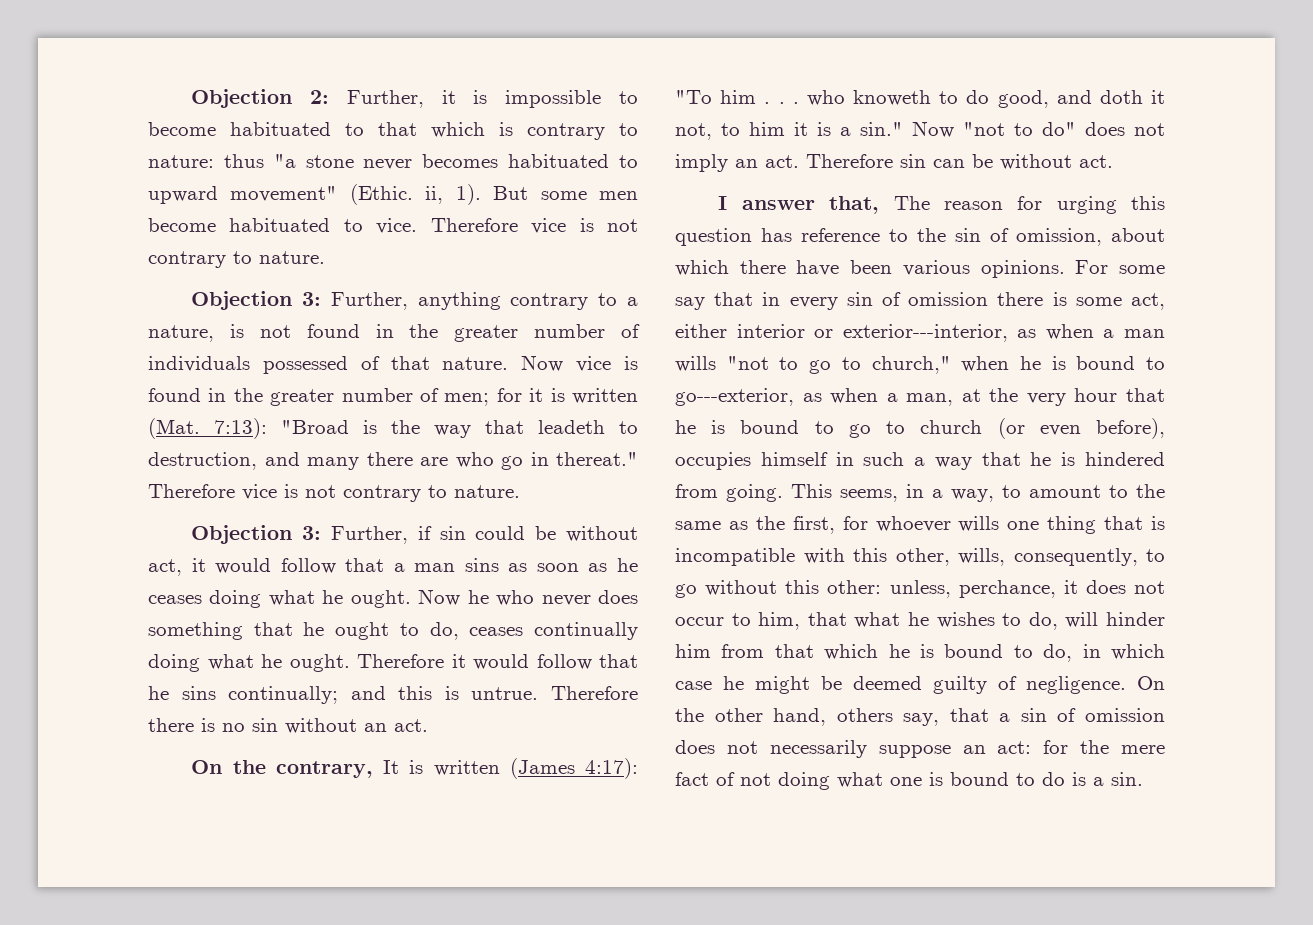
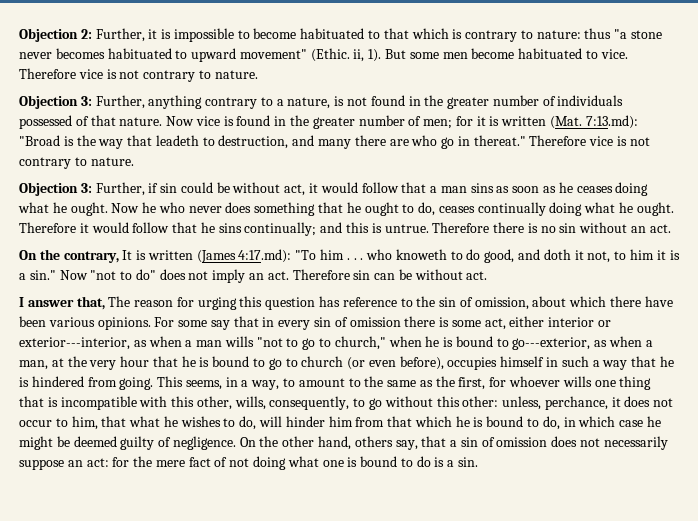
[214,418,267,439] 7:13): -> [585,115,638,129] 7:13.md):
[585,758,638,779] 4:17): -> [238,249,292,263] 4:17.md):

